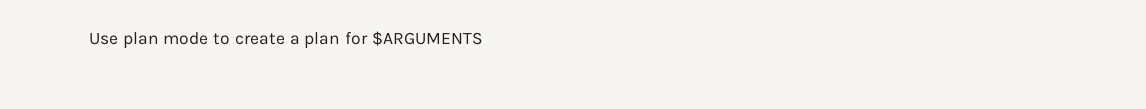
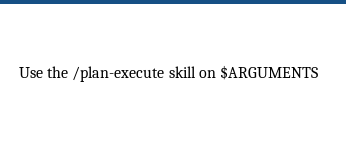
[122,31,369,49] plan mode to create a plan for -> [47,66,216,82] the /plan-execute skill on

